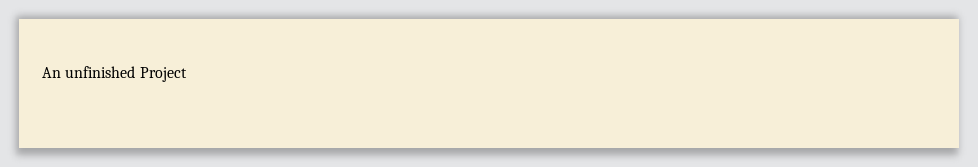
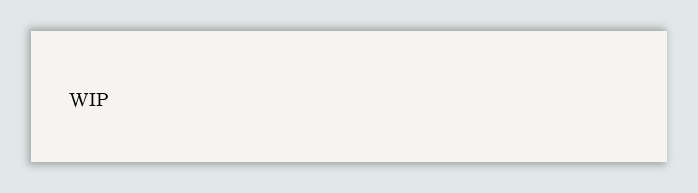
[42,66,187,82] An unfinished Project -> [69,93,109,109] WIP

